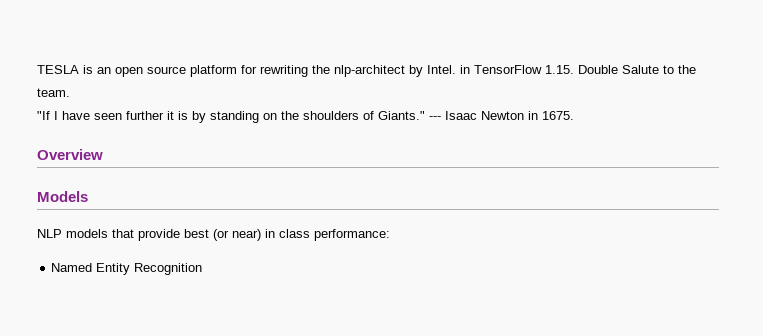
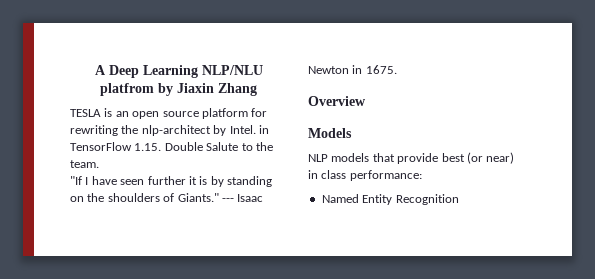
(37, 69) none -> [94,65,263,78] [100,83,257,96] A Deep Learning NLP/NLU platfrom by Jiaxin Zhang //

